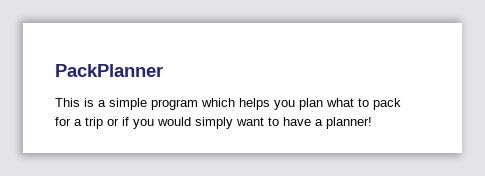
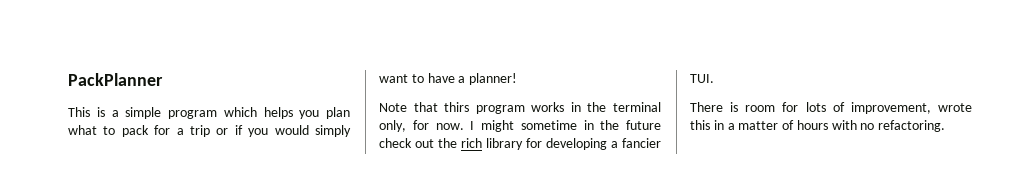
(372, 123) none -> [379,102,661,114] [379,120,661,132] [379,138,661,150] [690,74,714,83] [690,102,972,114] [690,120,946,132] // Note that thirs program works in the terminal only, for now. I might sometime in the future check out the rich library for developing a fancier TUI. // There is room for lots of improvement, wrote this in a matter of hours with no refactoring.

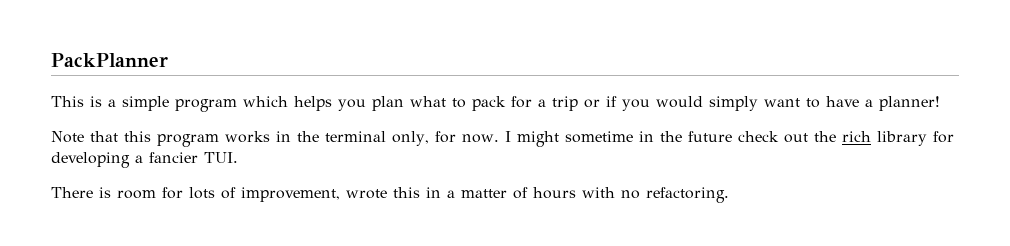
[444,102,470,112] thirs -> [124,131,151,142] this

